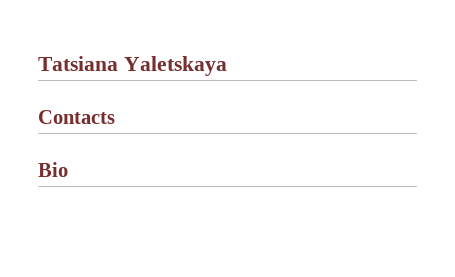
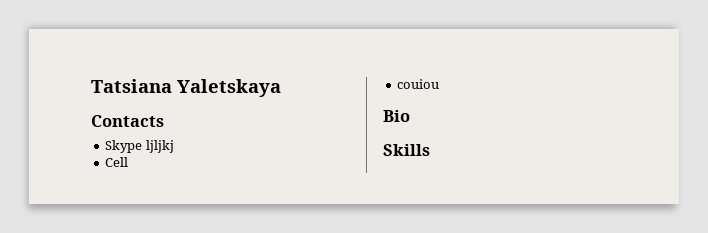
(115, 117) none -> [105,140,174,153] [105,157,129,167] [397,79,440,89] // Skype ljljkj // Cell // couiou
(68, 169) none -> [383,144,430,156] // Skills

